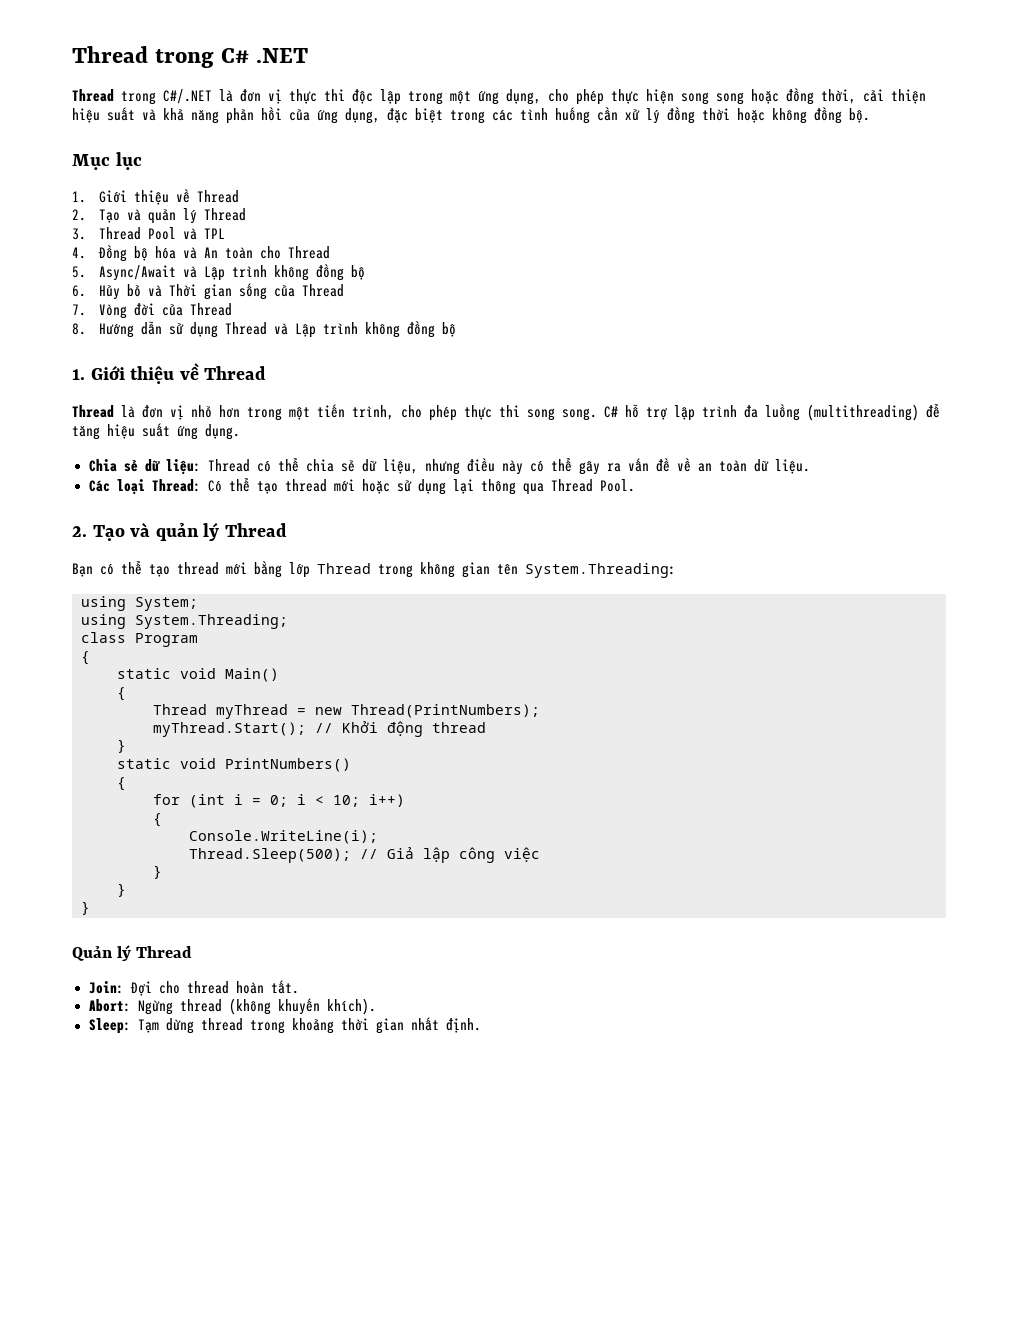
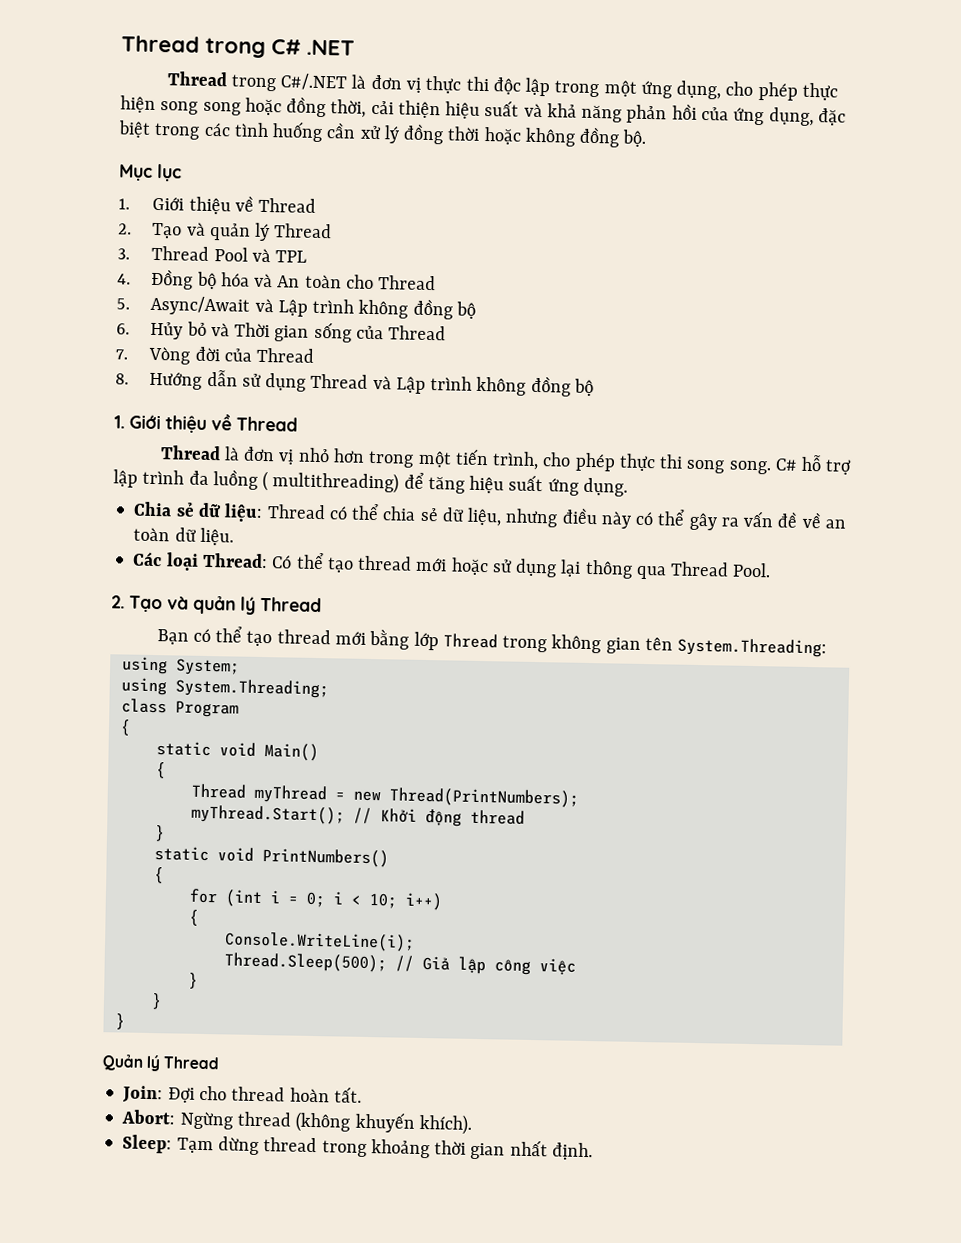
[807,404,919,421] (multithreading) -> [262,470,400,494] ( multithreading)

